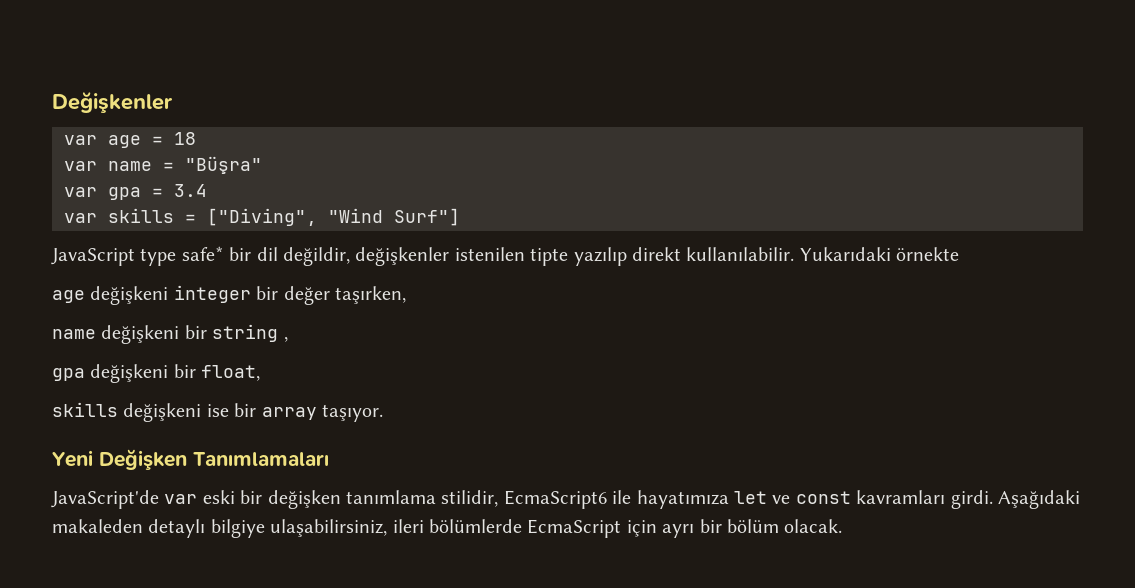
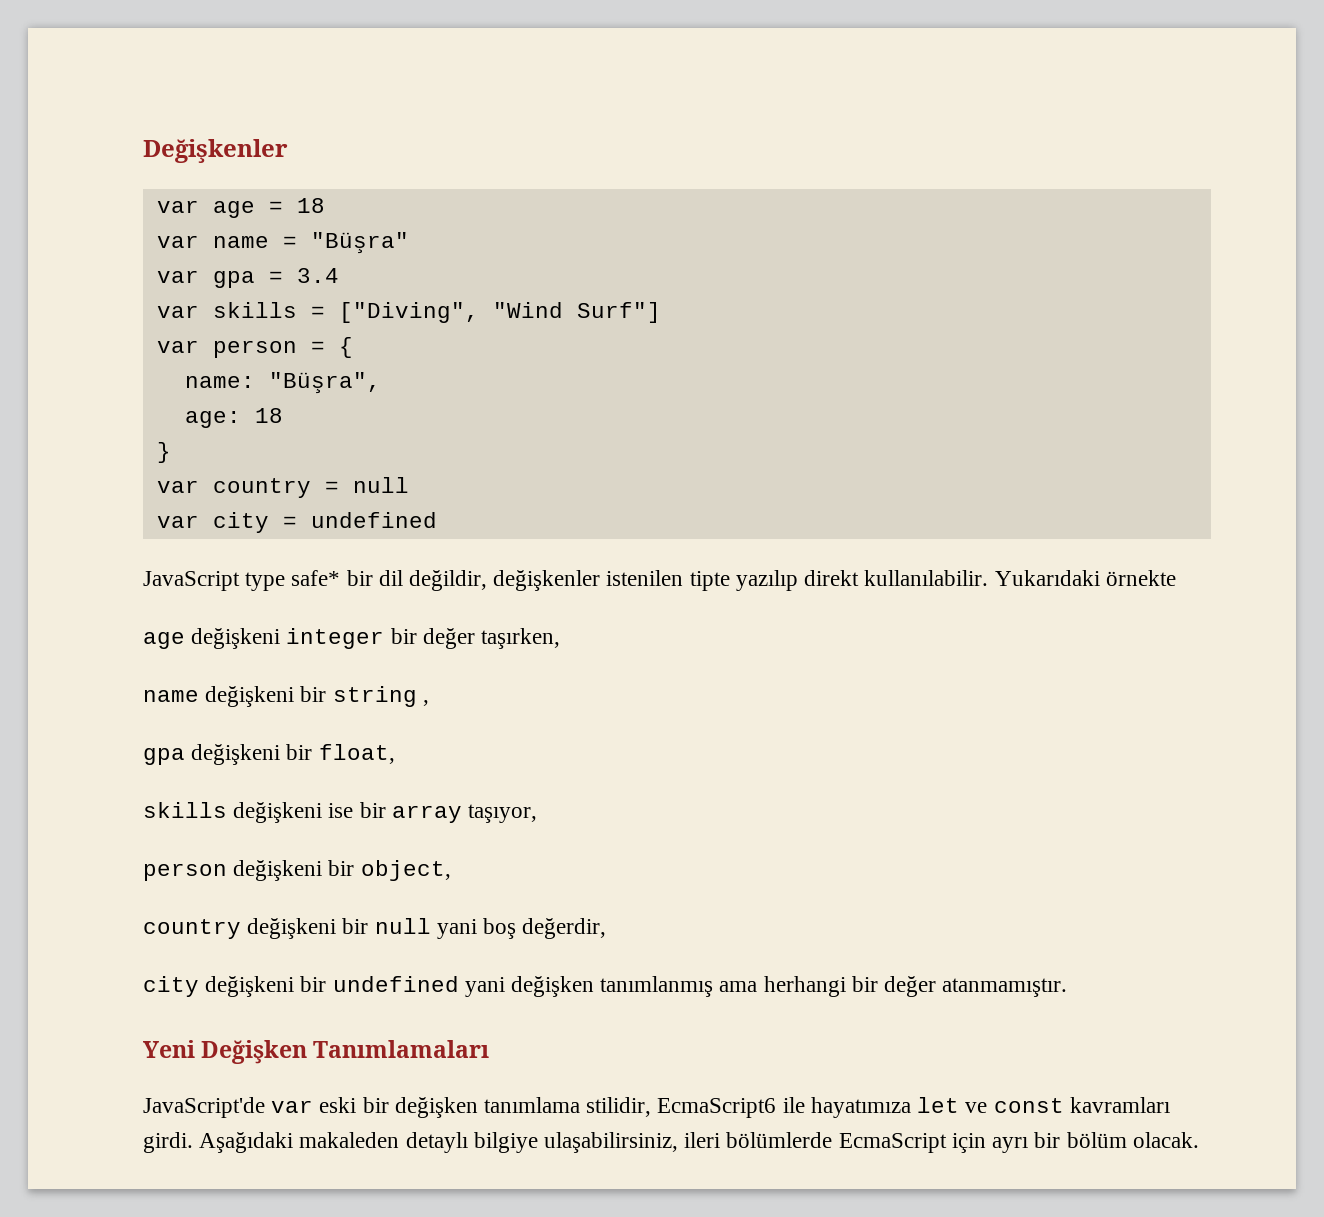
(460, 217) none -> [156,337,353,358] [184,372,381,394] [184,408,283,428] [156,442,171,463] [156,477,409,498] [156,512,437,533] // var person = { // name: "Büşra", // age: 18 // } // var country = null // var city = undefined
[322,404,383,422] taşıyor. -> [468,804,538,823] [143,860,451,881] [143,918,607,939] [143,976,1068,997] taşıyor, // person değişkeni bir object, // country değişkeni bir null yani boş değerdir, // city değişkeni bir undefined yani değişken tanımlanmış ama herhangi bir değer atanmamıştır.

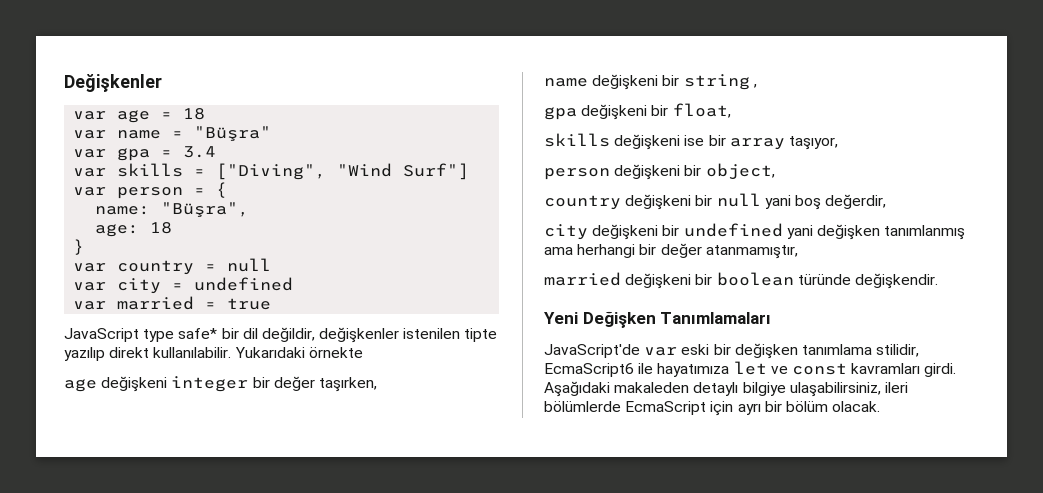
(437, 520) none -> [73,296,272,310] // var married = true
[942,978,1068,997] atanmamıştır. -> [705,245,798,259] [544,272,938,289] atanmamıştır, // married değişkeni bir boolean türünde değişkendir.

